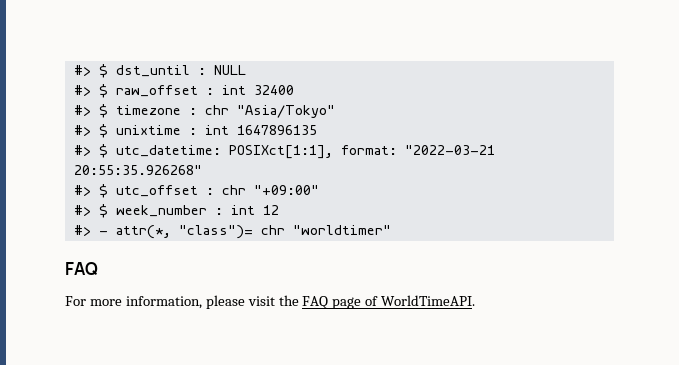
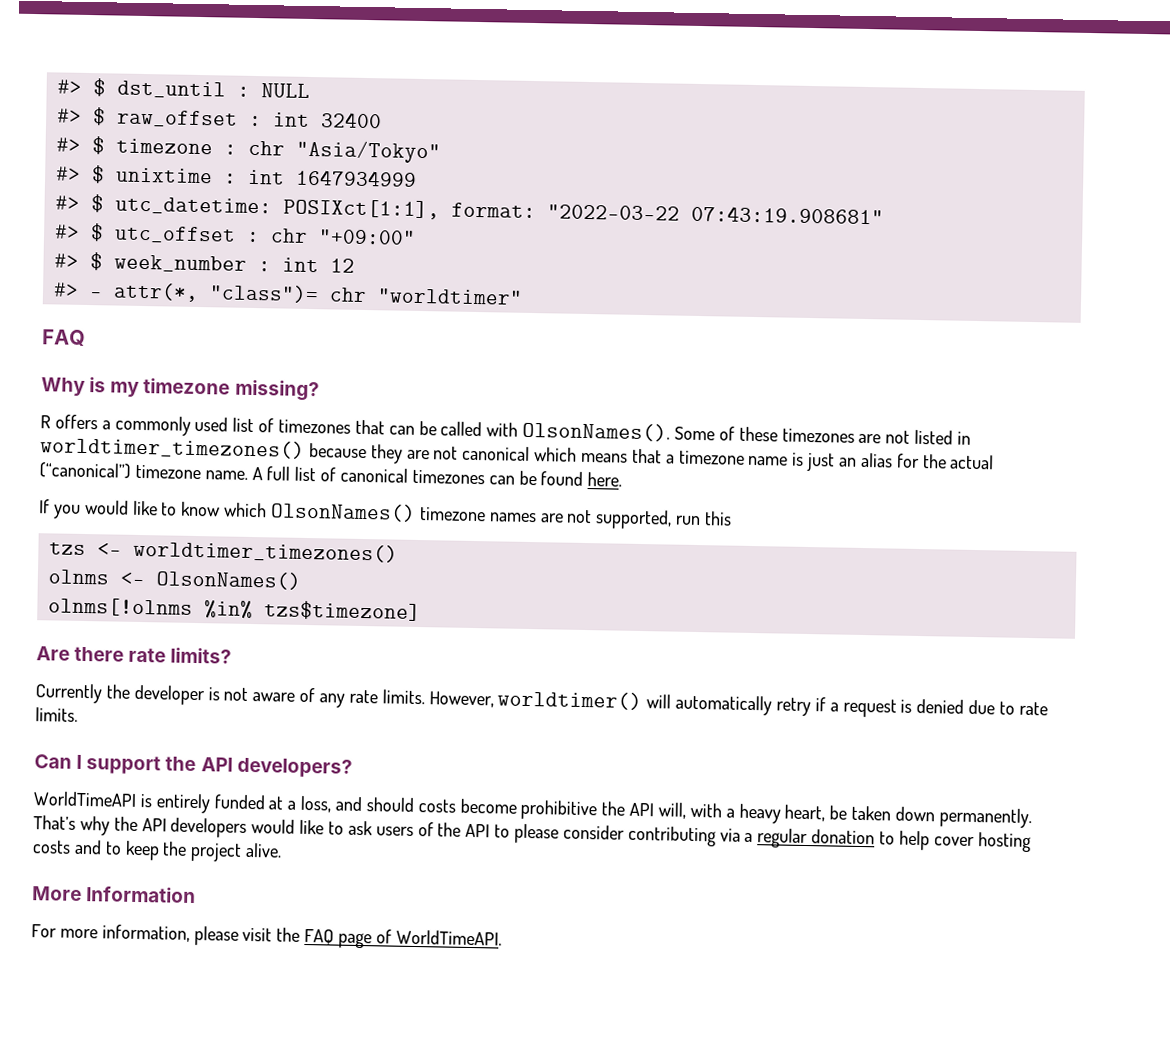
[236,125,317,135] 1647896135 -> [294,169,417,187] 1647934999
[404,145,495,155] [73,165,202,175] "2022-03-21 20:55:35.926268" -> [546,204,884,225] "2022-03-22 07:43:19.908681"
(98, 269) none -> [41,377,320,402] [40,414,972,445] [40,437,995,472] [39,462,623,487] [39,499,733,530] [48,540,398,563] [47,569,302,590] [47,597,421,622] [36,646,233,664] [35,683,1048,718] [35,707,78,722] [34,754,353,778] [33,791,1032,829] [33,815,1031,853] [32,839,283,862] [32,886,197,904] // Why is my timezone missing? // R offers a commonly used list of timezones that can be called with OlsonNames(). Some of these timezones are not listed in worldtimer_timezones() because they are not canonical which means that a timezone name is just an alias for the actual (“canonical”) timezone name. A full list of canonical timezones can be found here. // If you would like to know which OlsonNames() timezone names are not supported, run this // tzs <- worldtimer_timezones() // olnms <- OlsonNames() // olnms[!olnms %in% tzs$timezone] // Are there rate limits? // Currently the developer is not aware of any rate limits. However, worldtimer() will automatically retry if a request is denied due to rate limits. // Can I support the API developers? // WorldTimeAPI is entirely funded at a loss, and should costs become prohibitive the API will, with a heavy heart, be taken down permanently. That’s why the API developers would like to ask users of the API to please consider contributing via a regular donation to help cover hosting costs and to keep the project alive. // More Information

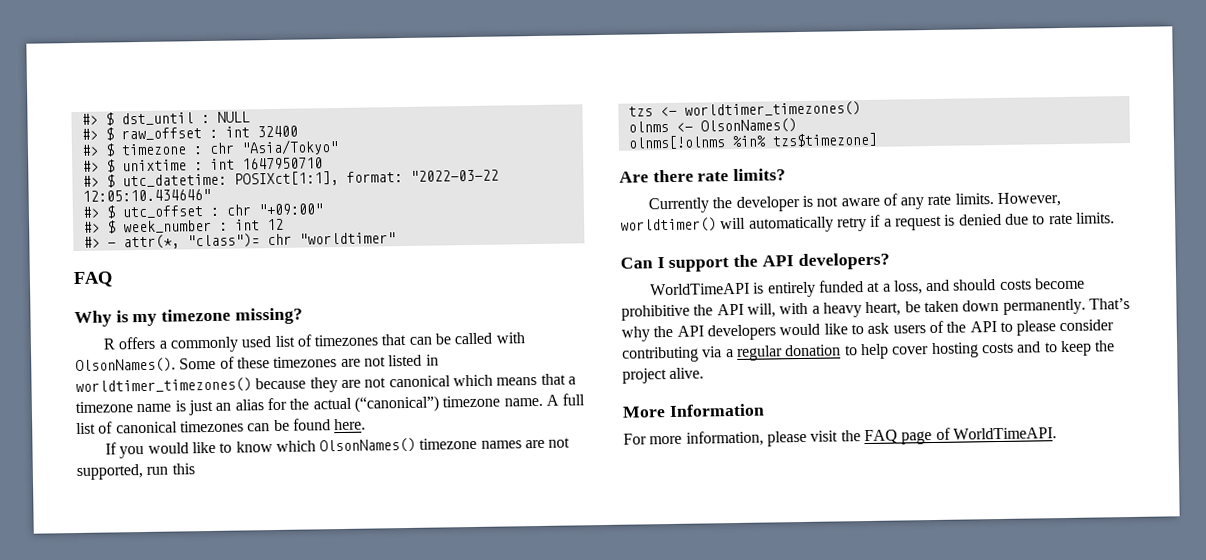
[294,169,417,187] 1647934999 -> [241,157,323,170] 1647950710
[690,205,884,225] 07:43:19.908681" -> [81,188,211,202] 12:05:10.434646"

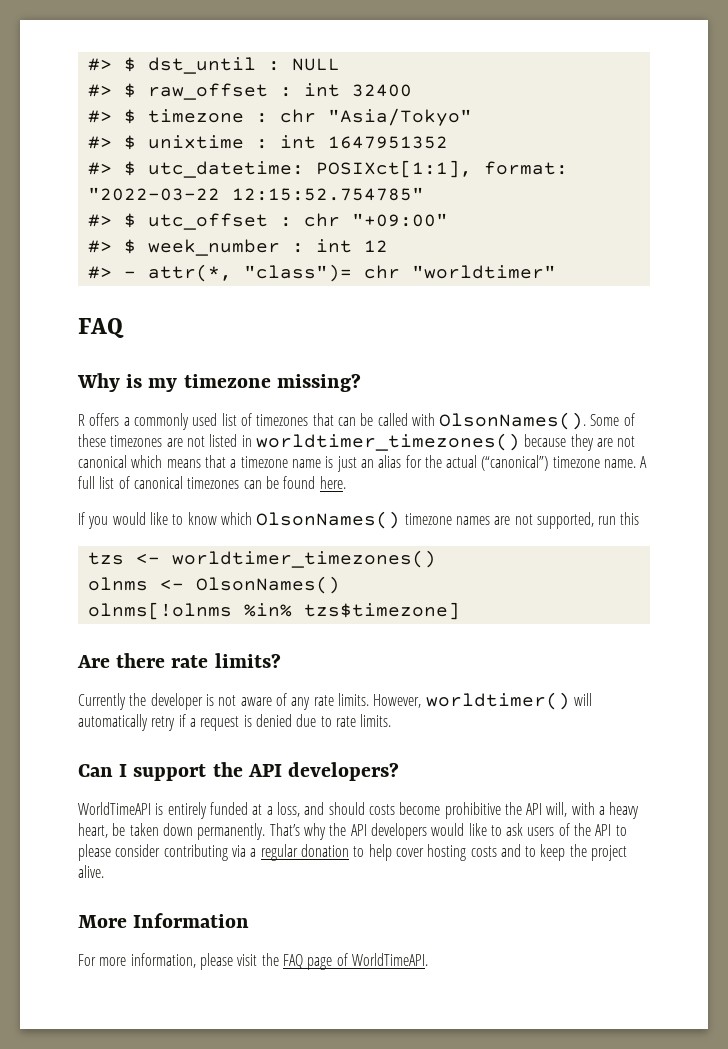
[241,157,323,170] 1647950710 -> [327,136,448,149] 1647951352
[81,188,211,202] 12:05:10.434646" -> [231,187,424,201] 12:15:52.754785"

